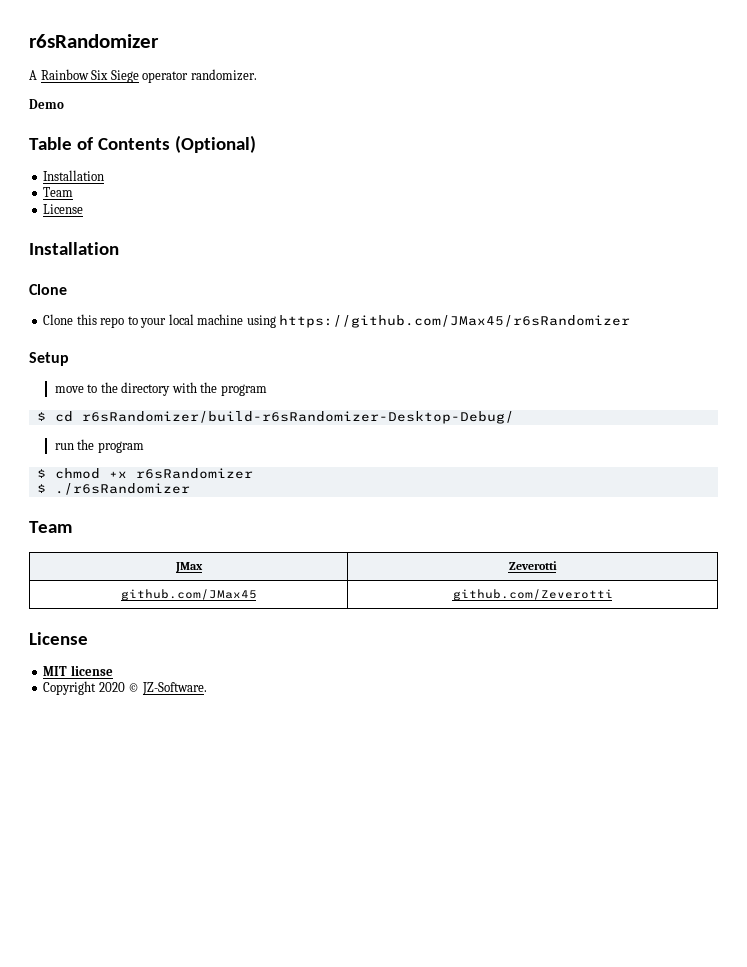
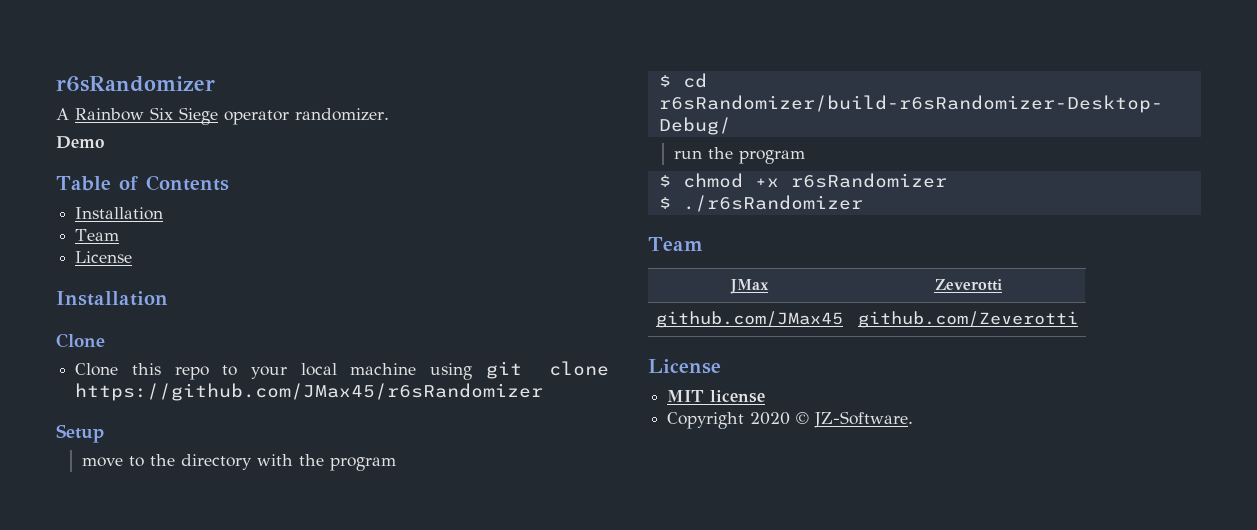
[174,135,256,153] (Optional) -> (229, 183) none
(276, 321) none -> [485,361,609,379] git clone

